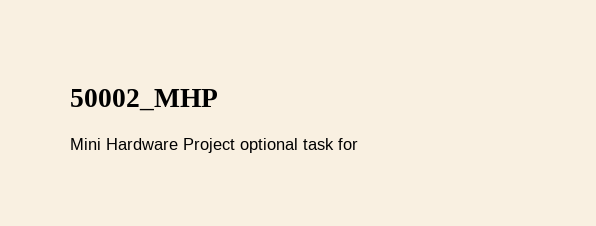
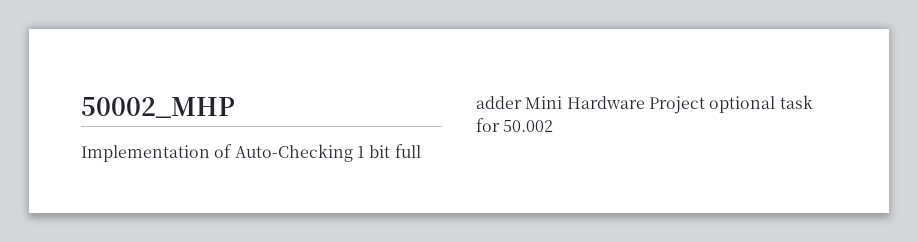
(218, 100) none -> [81,144,421,162] [476,96,522,109] Implementation of Auto-Checking 1 bit full adder
(358, 144) none -> [503,120,554,132] 50.002

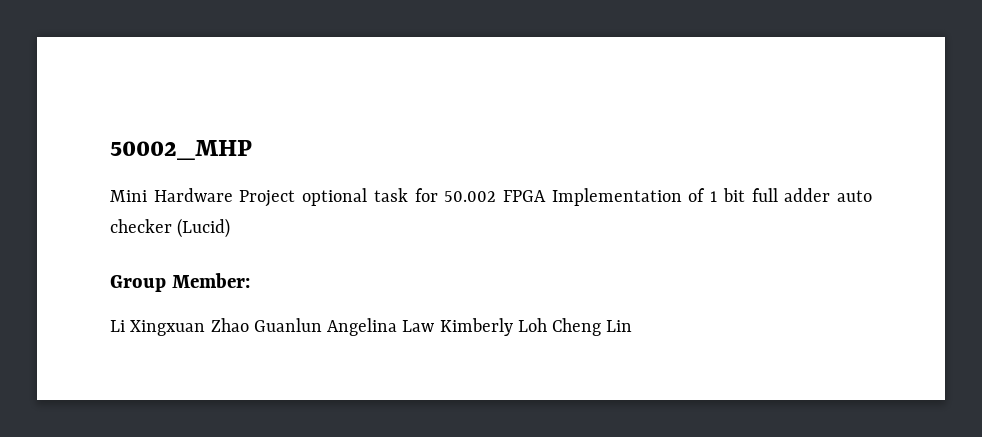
[81,144,421,162] [476,96,522,109] Implementation of Auto-Checking 1 bit full adder -> (252, 150) none
(554, 126) none -> [503,188,872,206] [110,218,231,238] [110,273,250,292] [110,318,633,336] FPGA Implementation of 1 bit full adder auto checker (Lucid) // Group Member: // Li Xingxuan Zhao Guanlun Angelina Law Kimberly Loh Cheng Lin

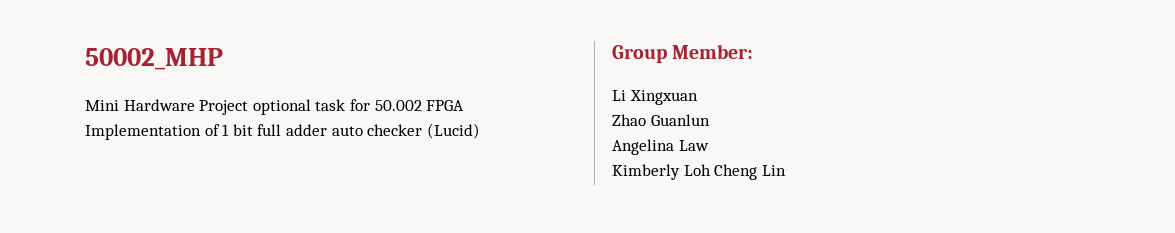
(206, 328) none -> (698, 97) //
(322, 325) none -> (710, 120) //
(435, 326) none -> (709, 145) //

